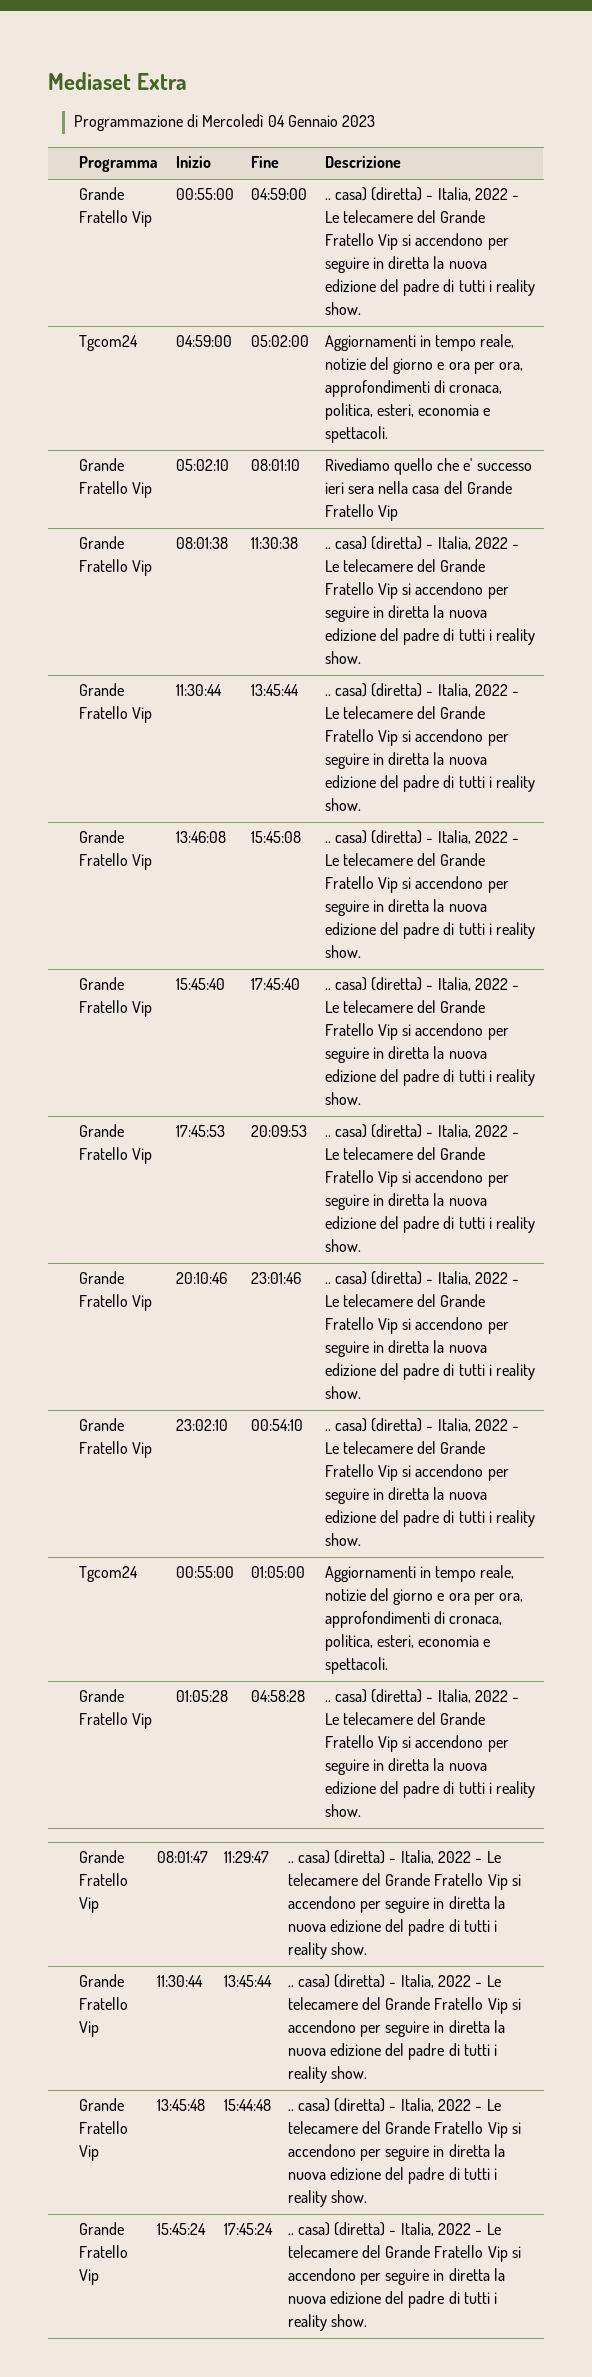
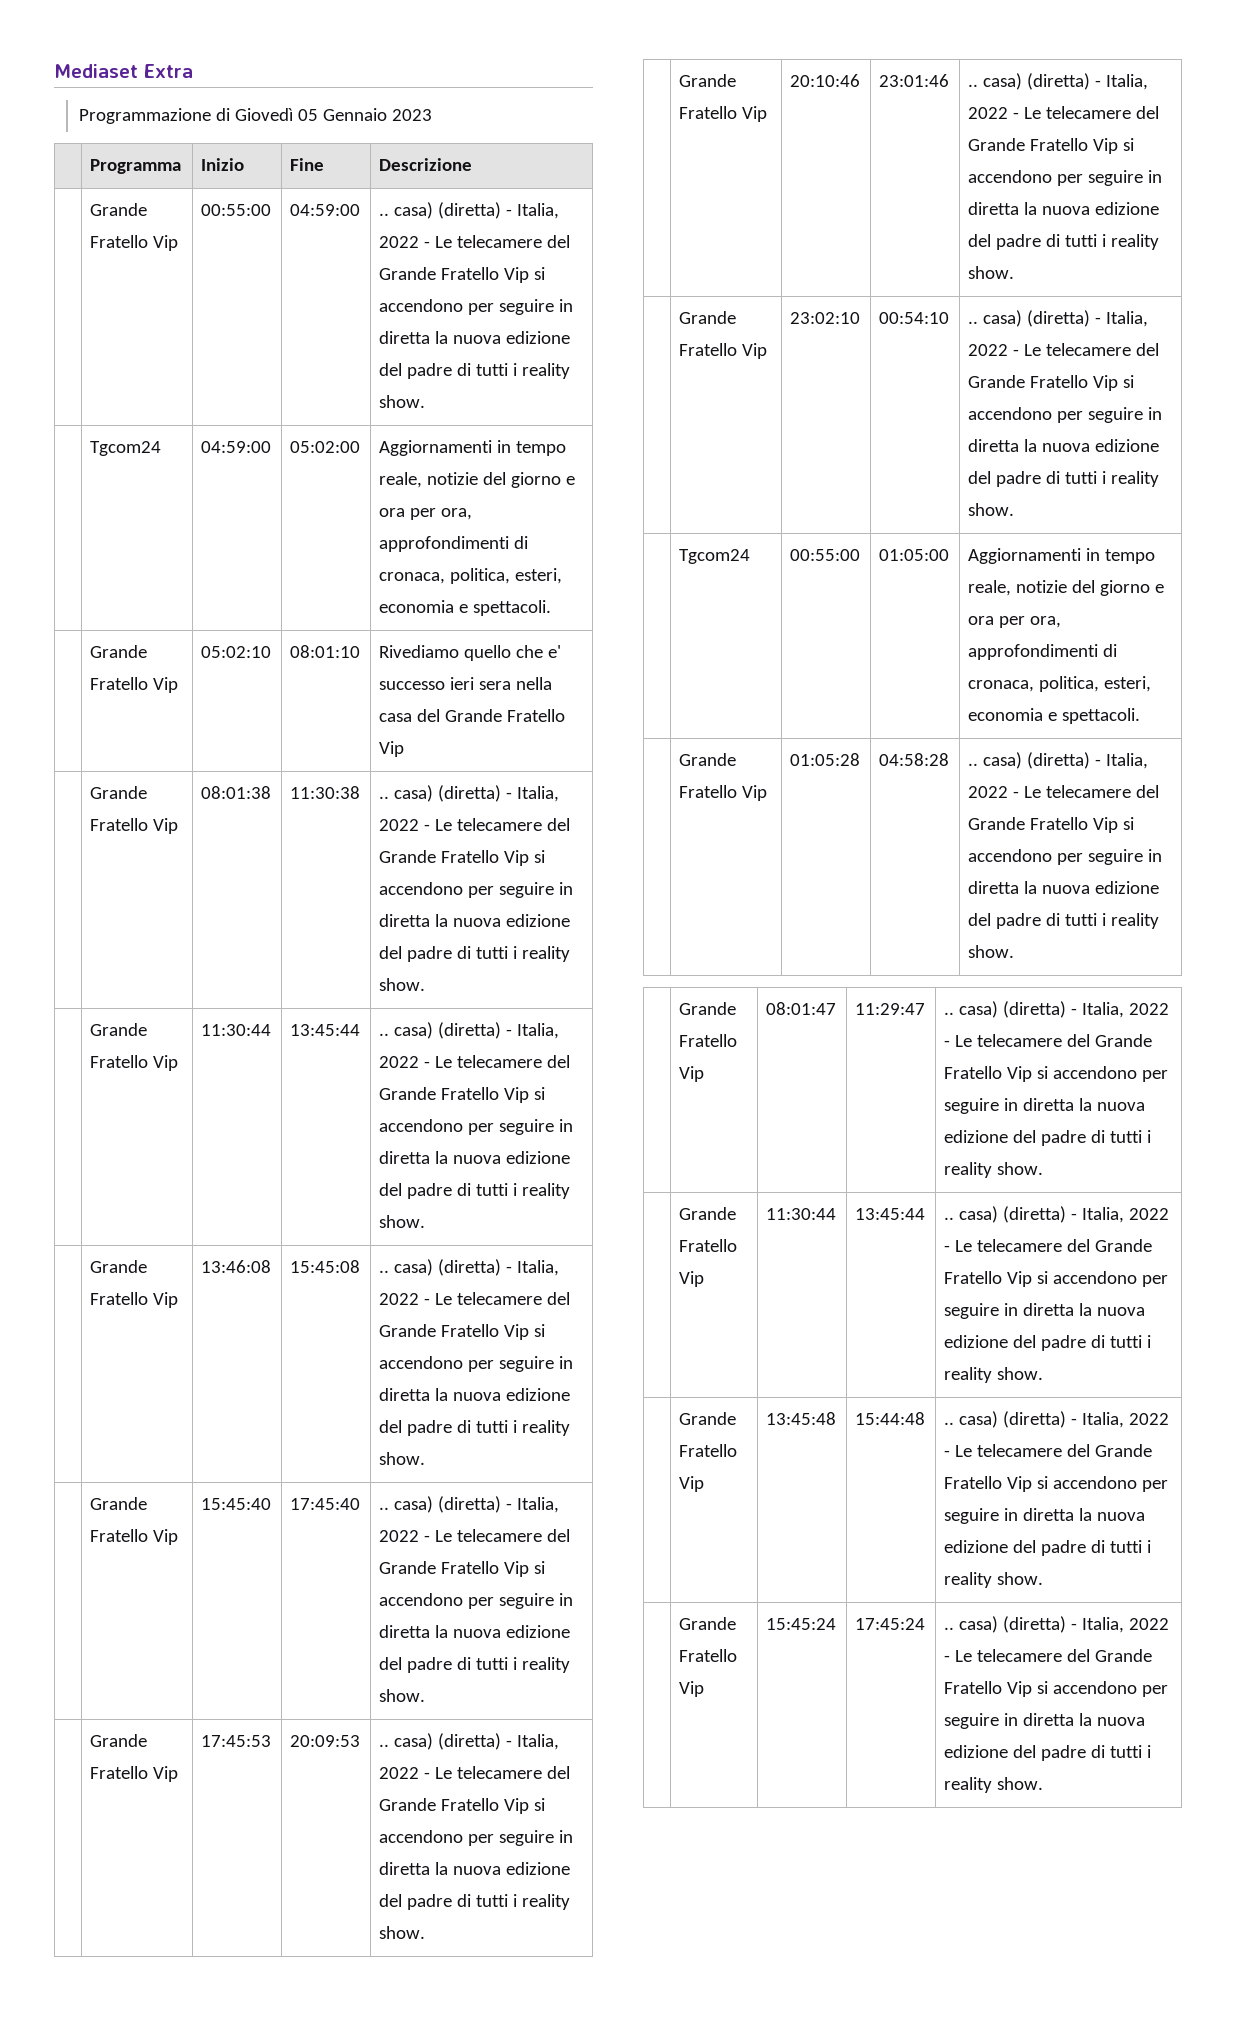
[202,114,285,127] Mercoledì 04 -> [234,108,318,121] Giovedì 05

